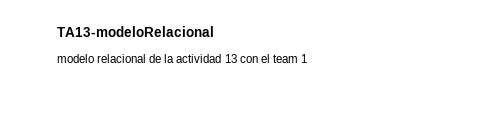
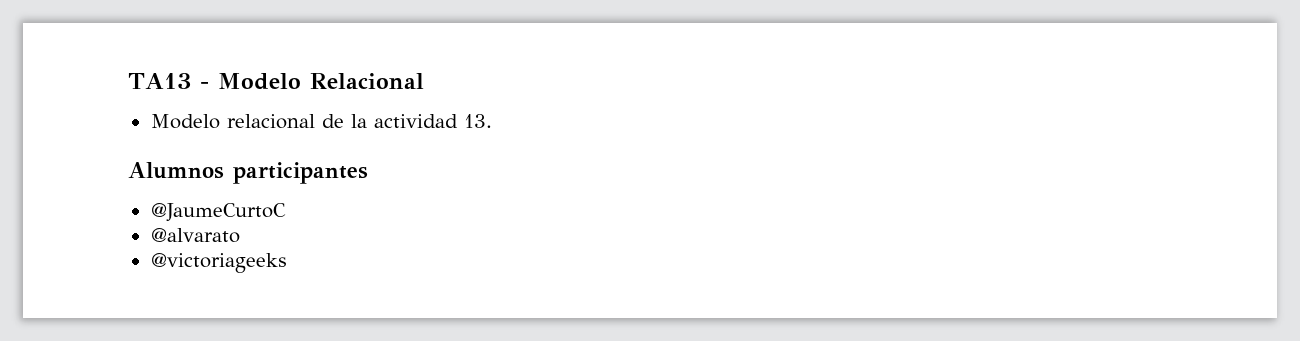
[57,26,214,37] [57,54,307,63] TA13-modeloRelacional // modelo relacional de la actividad 13 con el team 1 -> [128,73,424,90] [150,114,492,129] [128,162,368,184] [150,203,286,222] [150,228,240,243] [150,253,286,273] TA13 - Modelo Relacional // Modelo relacional de la actividad 13. // Alumnos participantes // @JaumeCurtoC // @alvarato // @victoriageeks

